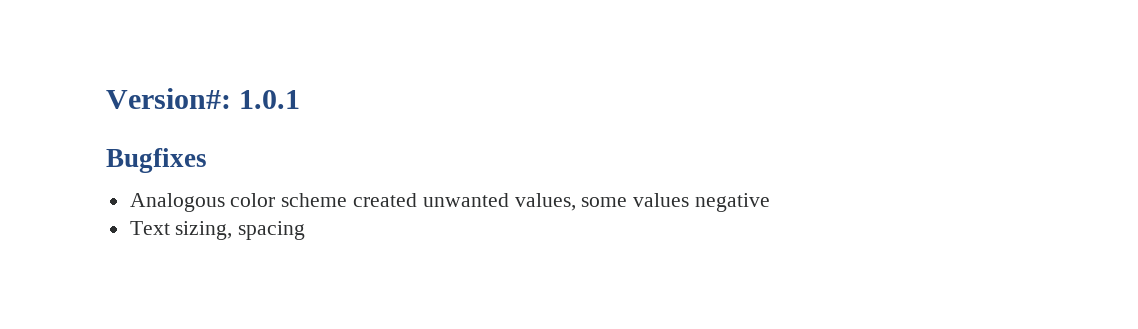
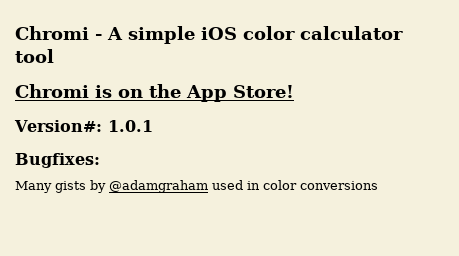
[106,88,301,109] [106,148,207,173] [129,193,771,212] [129,221,306,240] Version#: 1.0.1 // Bugfixes // Analogous color scheme created unwanted values, some values negative // Text sizing, spacing -> [15,26,403,44] [15,49,54,63] [15,84,294,102] [14,120,153,132] [15,153,100,168] [15,180,378,193] Chromi - A simple iOS color calculator tool // Chromi is on the App Store! // Version#: 1.0.1 // Bugfixes: // Many gists by @adamgraham used in color conversions

